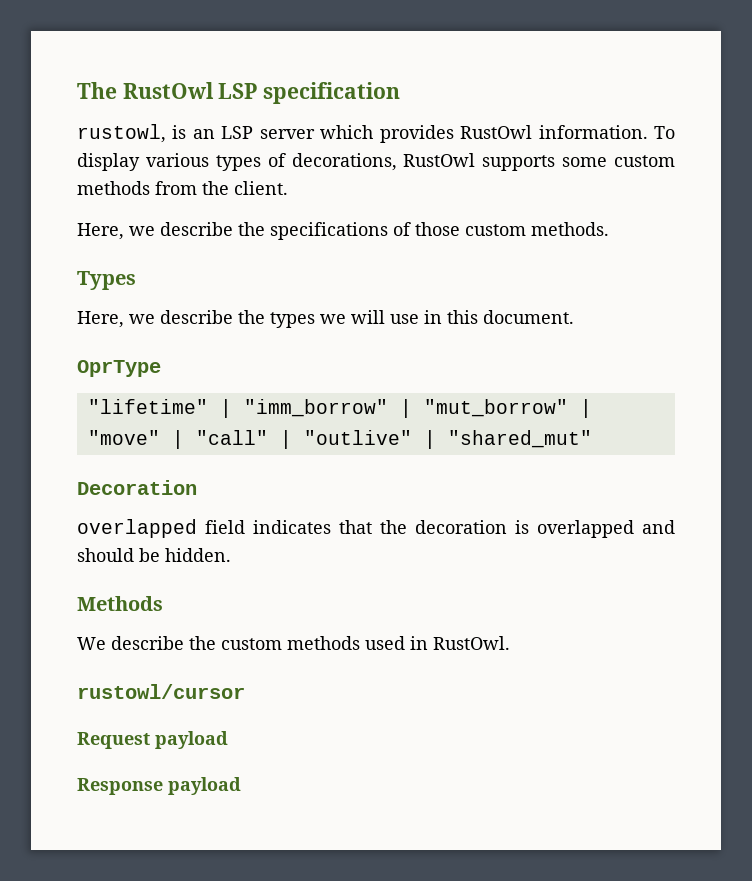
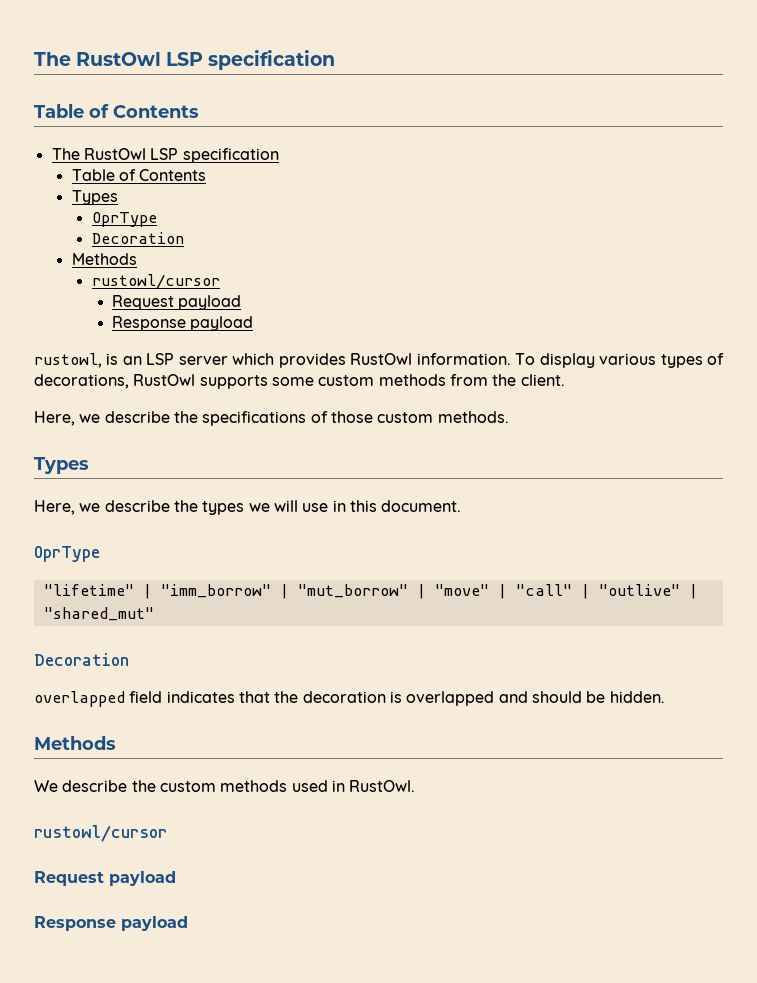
[77,82,401,104] The RustOwl LSP specification -> [34,50,336,70] [34,104,199,118] [51,148,279,163] [71,169,207,181] [71,190,118,205] [91,212,157,227] [91,232,184,244] [71,253,137,265] [91,274,220,290] [111,295,242,310] [111,316,254,331] The RustOwl LSP specification // Table of Contents // The RustOwl LSP specification // Table of Contents // Types // OprType // Decoration // Methods // rustowl/cursor // Request payload // Response payload

